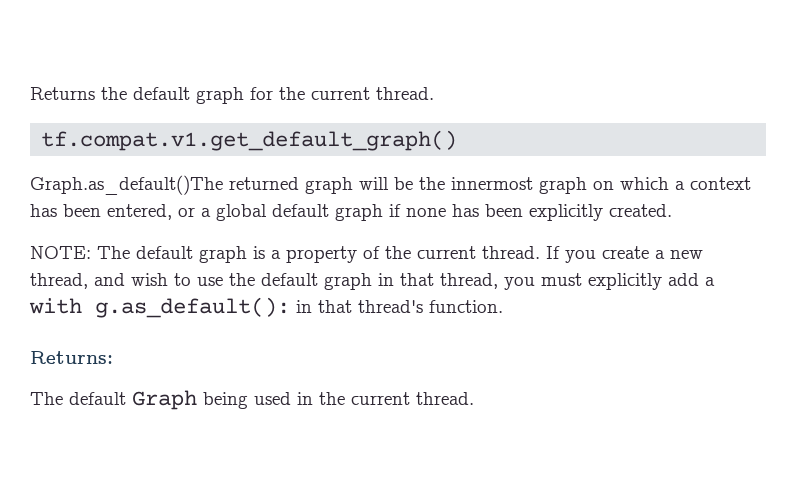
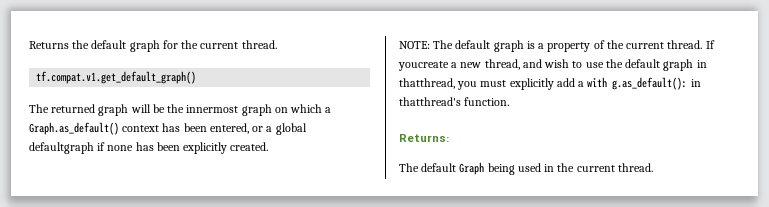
[30,175,223,195] Graph.as_default()The -> [29,104,49,113] The
(685, 185) none -> [29,122,119,135] Graph.as_default()
[272,204,383,221] default graph -> [29,142,94,154] defaultgraph
[565,246,649,263] you create -> [398,61,449,71] youcreate
[400,273,498,289] that thread, -> [399,78,455,89] thatthread,
[318,300,423,313] that thread's -> [399,97,461,106] thatthread's

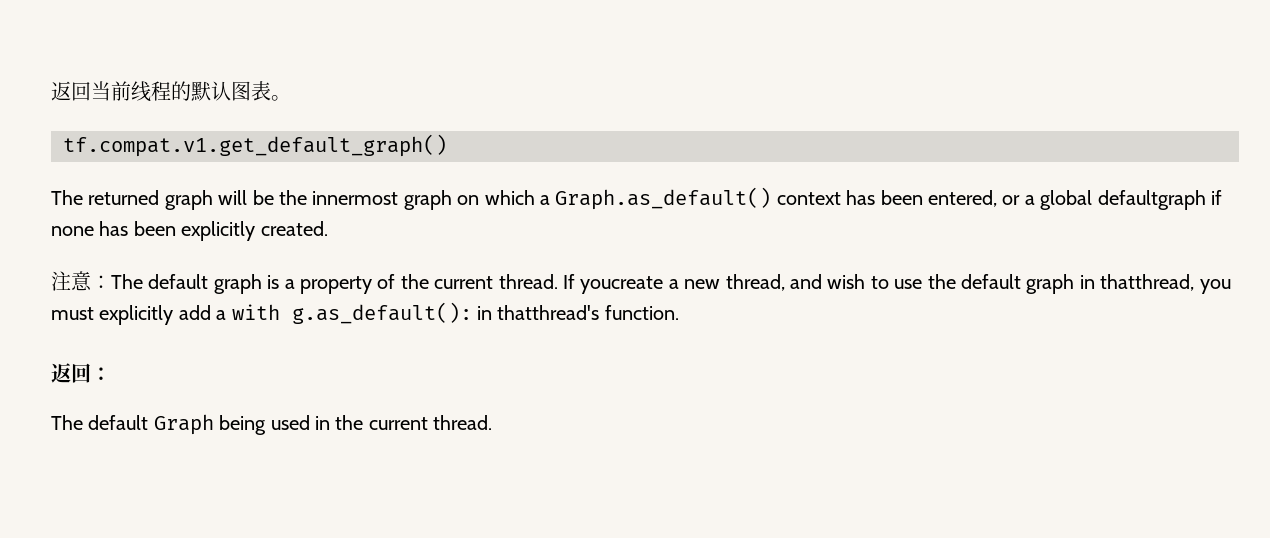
[29,40,277,52] Returns the default graph for the current thread. -> [51,81,291,102] 返回当前线程的默认图表。
[399,41,430,49] NOTE: -> [51,271,111,291] 注意：
[399,134,449,142] Returns: -> [51,363,111,383] 返回：

